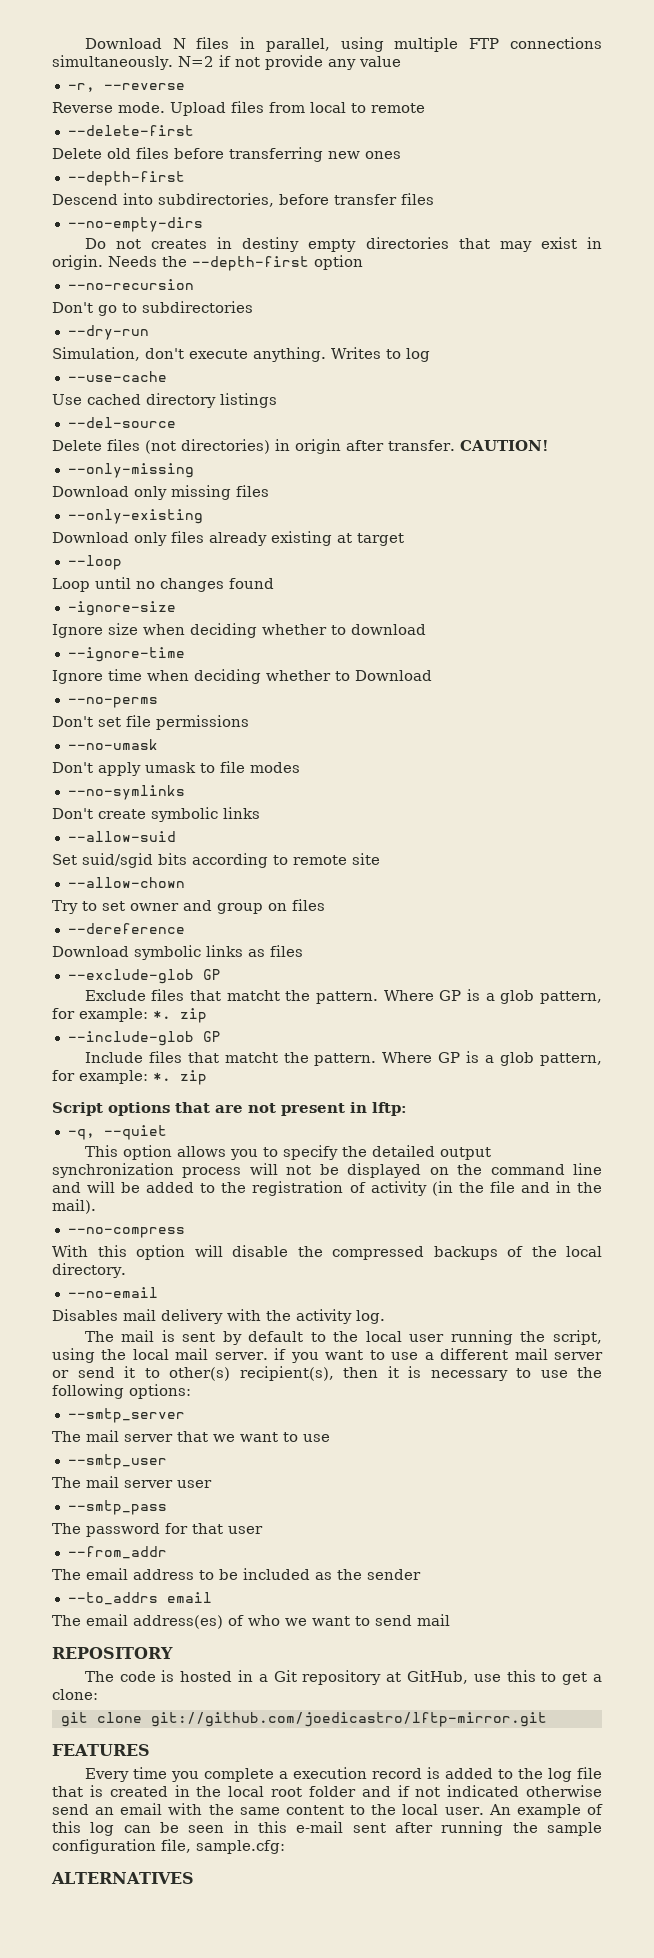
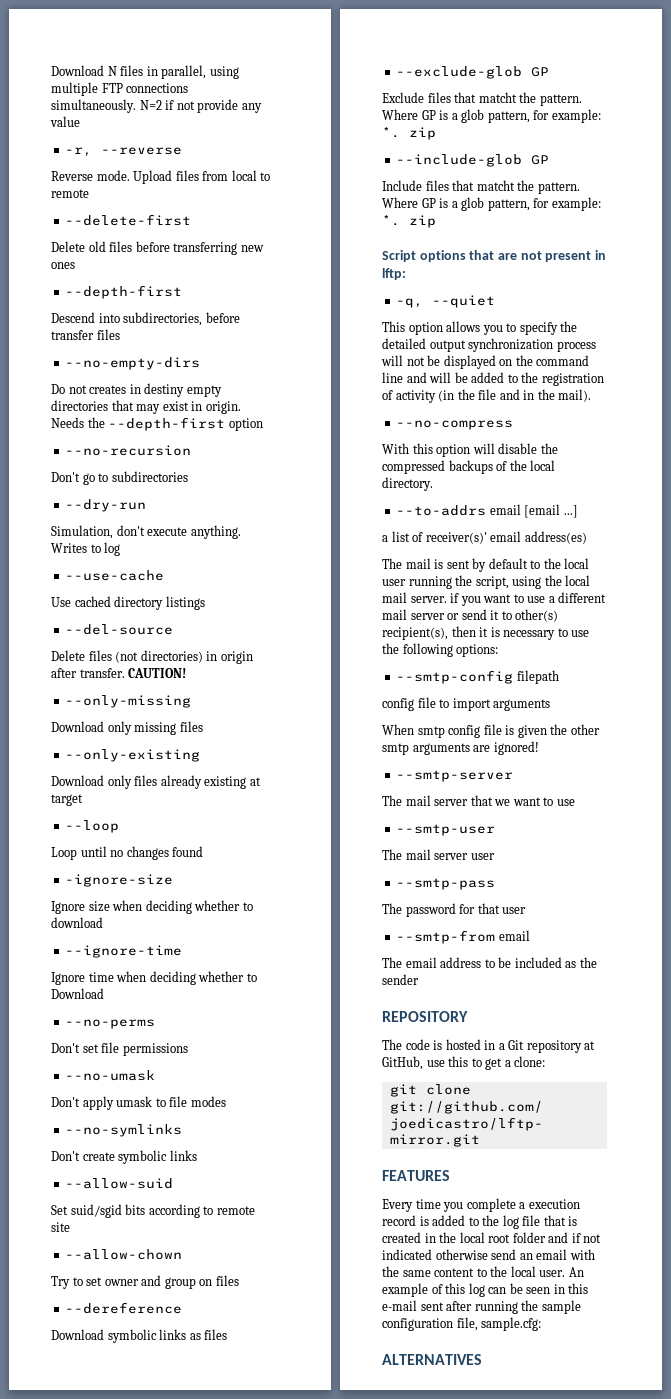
[67,1287,158,1298] [52,1309,385,1324] --no-email // Disables mail delivery with the activity log. -> [396,504,578,518] [382,531,587,544] --to-addrs email [email ...] // a list of receiver(s)' email address(es)
[67,1408,185,1423] --smtp_server -> [396,670,559,684] [382,697,551,711] [382,724,600,738] [382,741,539,755] [396,770,514,782] --smtp-config filepath // config file to import arguments // When smtp config file is given the other smtp arguments are ignored! // --smtp-server
[67,1454,167,1469] --smtp_user -> [396,824,496,836] --smtp-user
[67,1500,167,1515] --smtp_pass -> [396,878,496,890] --smtp-pass
[67,1546,167,1559] --from_addr -> [396,930,530,944] --smtp-from email
[67,1592,212,1605] [52,1614,450,1629] // --to_addrs email // The email address(es) of who we want to send mail -> (419, 979) none

